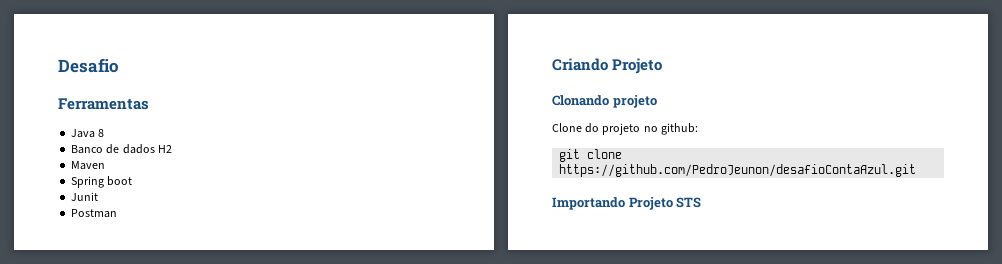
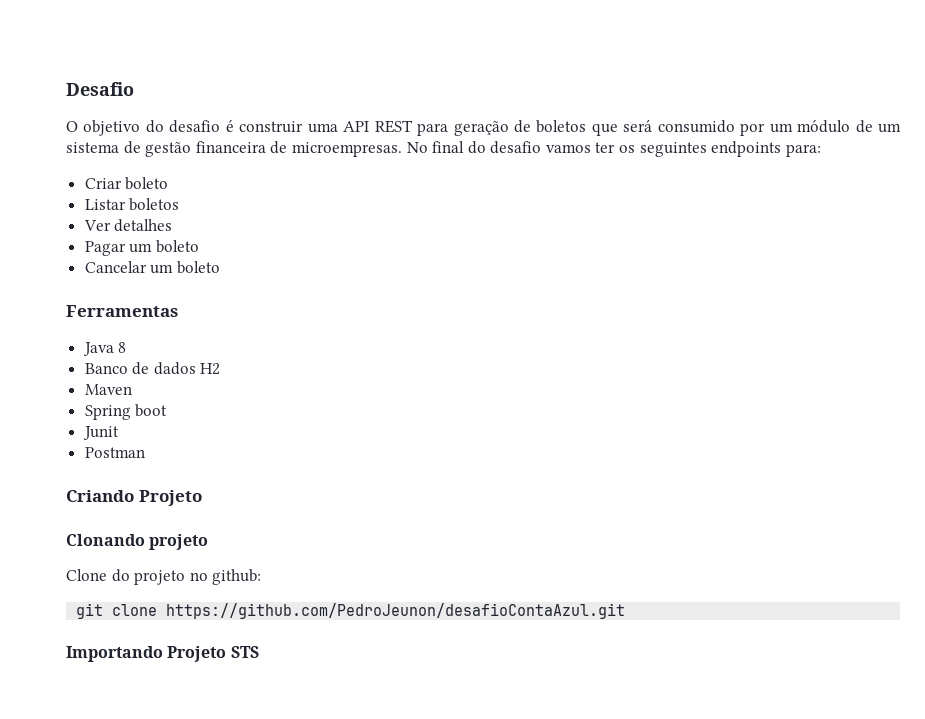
(119, 65) none -> [66,120,902,136] [66,141,821,157] [84,177,169,190] [84,198,180,211] [83,219,173,232] [84,240,199,256] [84,261,220,274] // O objetivo do desafio é construir uma API REST para geração de boletos que será consumido por um módulo de um sistema de gestão financeira de microempresas. No final do desafio vamos ter os seguintes endpoints para: // Criar boleto // Listar boletos // Ver detalhes // Pagar um boleto // Cancelar um boleto

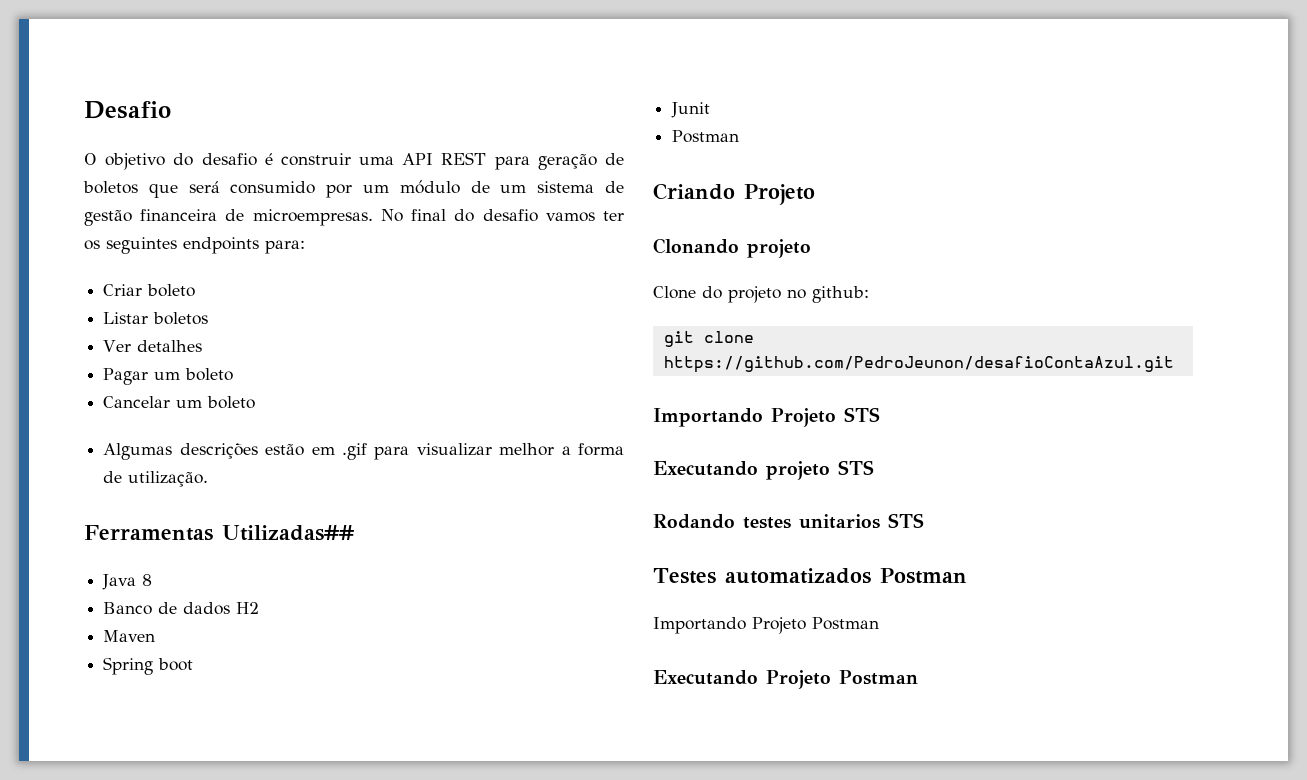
(220, 267) none -> [103,443,625,460] [103,471,209,487] // Algumas descrições estão em .gif para visualizar melhor a forma de utilização.
(178, 311) none -> [222,525,354,541] Utilizadas##
(259, 652) none -> [653,460,874,480] [653,513,924,529] [653,568,967,584] [653,617,879,634] [653,670,918,689] // Executando projeto STS // Rodando testes unitarios STS // Testes automatizados Postman // Importando Projeto Postman // Executando Projeto Postman

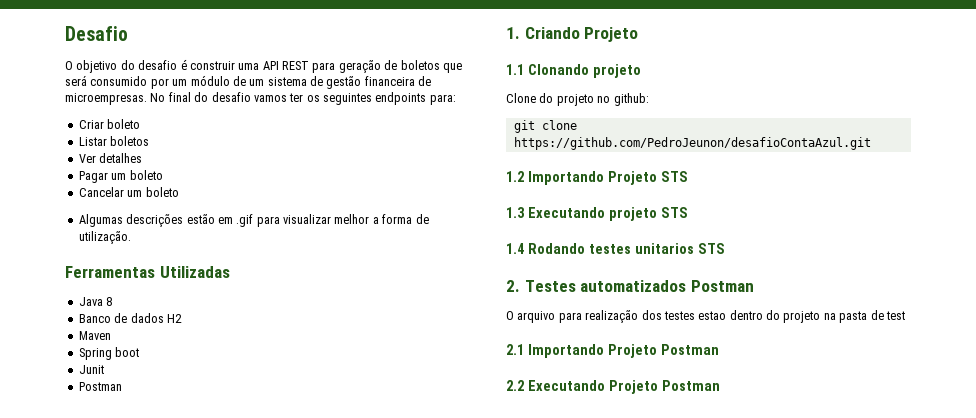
[222,525,354,541] Utilizadas## -> [159,266,230,278] Utilizadas
(740, 136) none -> [506,27,520,39] 1.
(815, 194) none -> [506,64,524,75] 1.1
(1174, 364) none -> [506,171,524,182] 1.2
(880, 414) none -> [506,207,525,218] 1.3
(874, 467) none -> [506,243,524,254] 1.4
(924, 520) none -> [506,280,520,292] 2.
(967, 576) none -> [506,310,905,323] [506,344,524,355] O arquivo para realização dos testes estao dentro do projeto na pasta de test // 2.1
(879, 623) none -> [506,380,524,391] 2.2

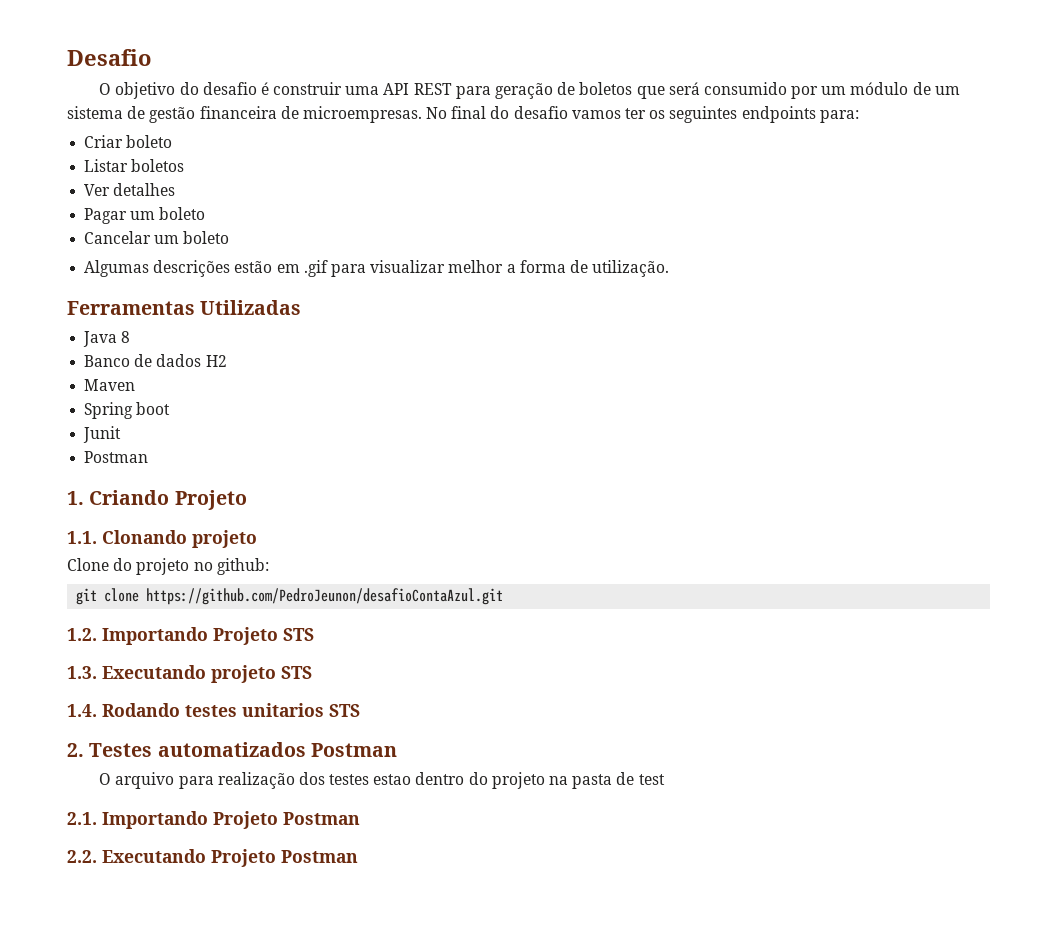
[506,64,524,75] 1.1 -> [67,531,97,544] 1.1.
[506,171,524,182] 1.2 -> [67,628,97,641] 1.2.
[506,207,525,218] 1.3 -> [67,666,97,679] 1.3.
[506,243,524,254] 1.4 -> [67,704,97,717] 1.4.
[506,344,524,355] 2.1 -> [67,812,97,825] 2.1.
[506,380,524,391] 2.2 -> [67,850,97,863] 2.2.

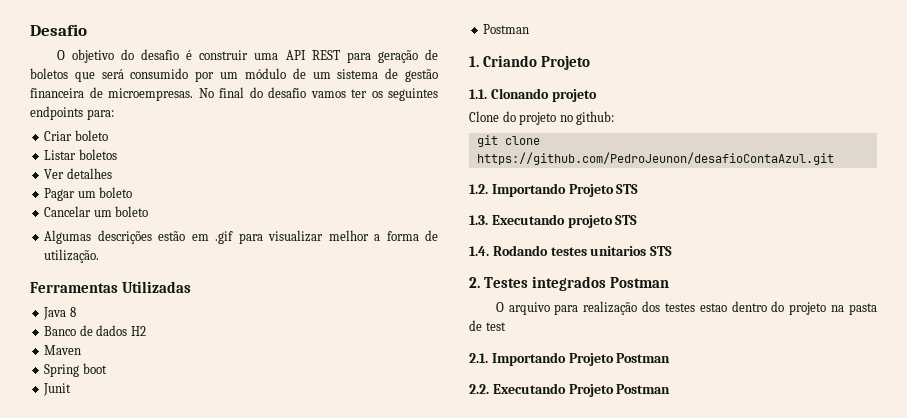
[157,742,306,757] automatizados -> [532,276,607,291] integrados

